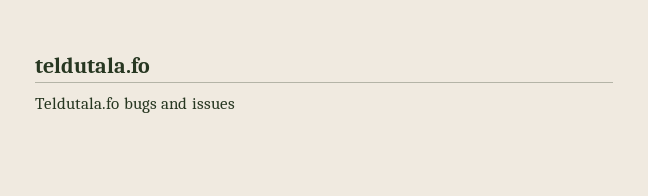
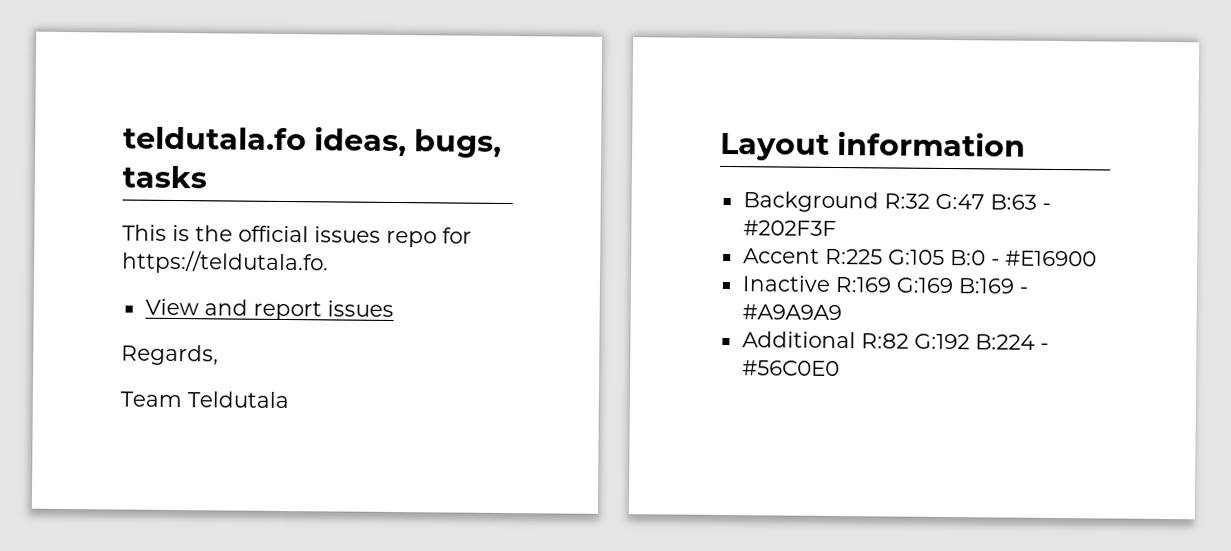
[35,97,235,113] // Teldutala.fo bugs and issues -> [314,126,503,158] [122,165,207,189] [122,224,472,248] [122,249,329,275] [144,298,394,321] [121,344,219,366] [120,391,289,409] [720,131,1027,161] [742,191,1051,213] [742,220,837,237] [742,248,1097,267] [741,275,1028,294] [741,304,842,321] [741,331,1049,350] [741,360,840,377] ideas, bugs, tasks // This is the official issues repo for https://teldutala.fo. // View and report issues // Regards, // Team Teldutala // Layout information // Background R:32 G:47 B:63 - #202F3F // Accent R:225 G:105 B:0 - #E16900 // Inactive R:169 G:169 B:169 - #A9A9A9 // Additional R:82 G:192 B:224 - #56C0E0

